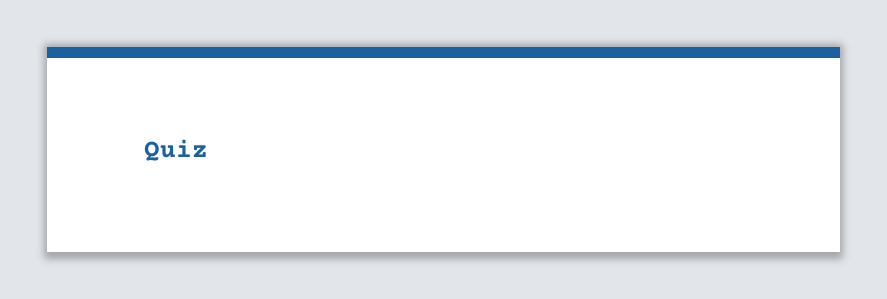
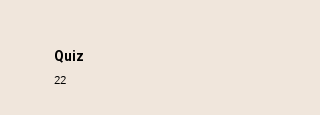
(208, 150) none -> [54,76,66,84] // 22

